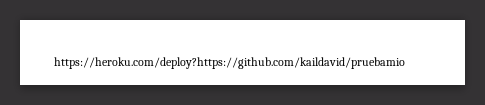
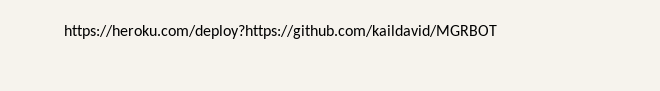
[54,57,405,69] https://heroku.com/deploy?https://github.com/kaildavid/pruebamio -> [64,25,497,39] https://heroku.com/deploy?https://github.com/kaildavid/MGRBOT

